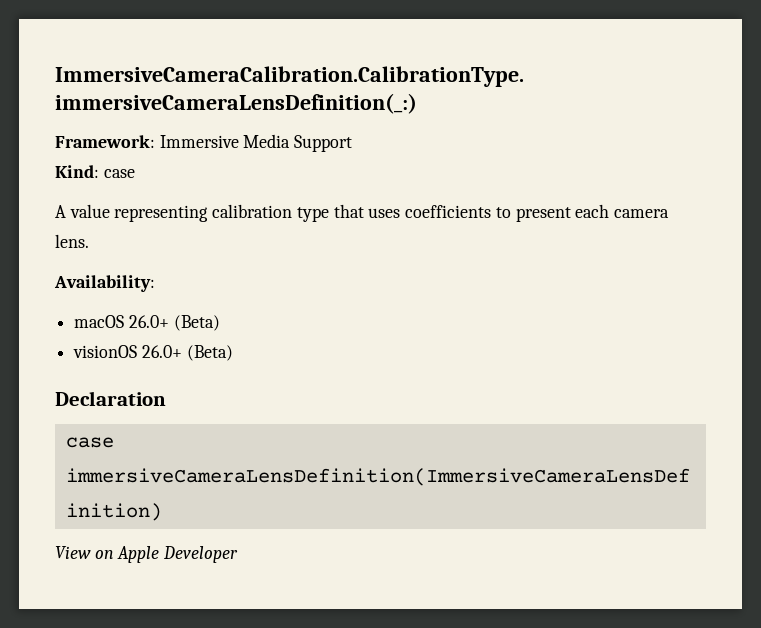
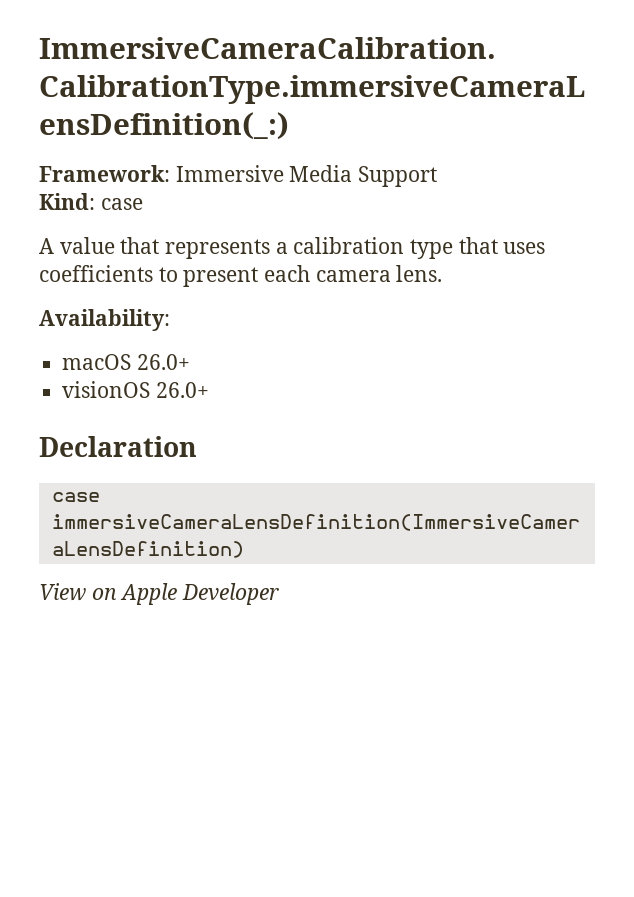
[114,205,209,222] representing -> [120,237,288,259] that represents a
[173,315,220,331] (Beta) -> (190, 362) none
[186,345,233,361] (Beta) -> (209, 390) none

